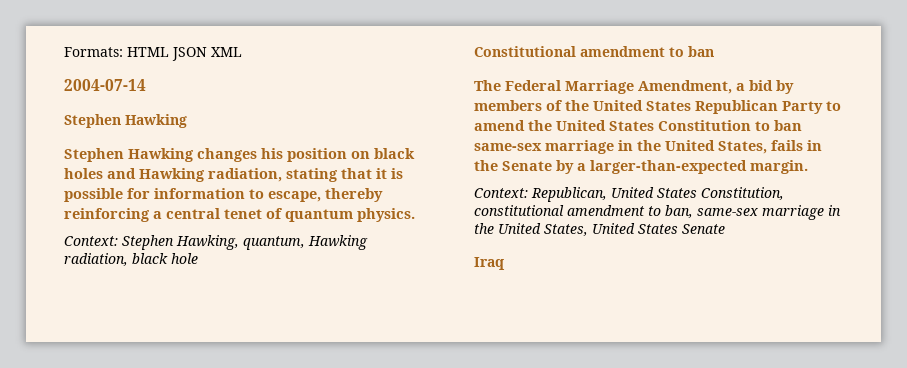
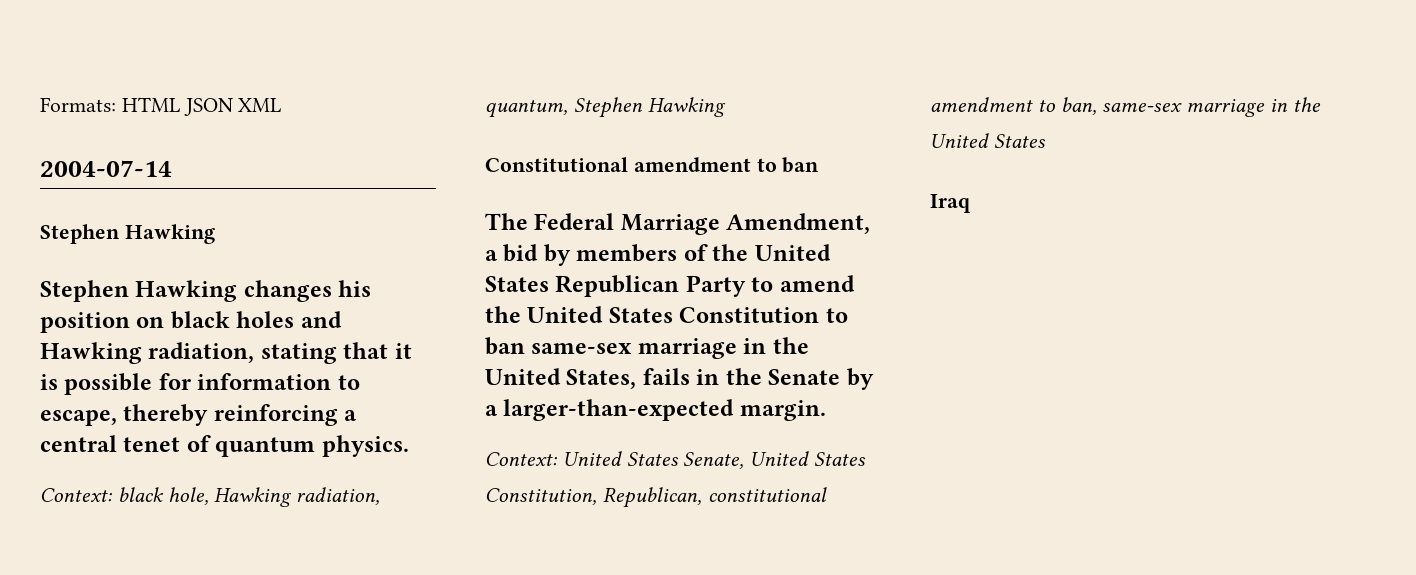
[122,235,368,250] [64,253,198,267] Stephen Hawking, quantum, Hawking radiation, black hole -> [117,487,381,507] [485,97,726,118] black hole, Hawking radiation, quantum, Stephen Hawking
[531,187,607,202] Republican, -> [562,451,745,469] United States Senate,
(784, 194) none -> [602,487,702,508] Republican,
[544,223,725,237] States, United States Senate -> [993,134,1046,148] States

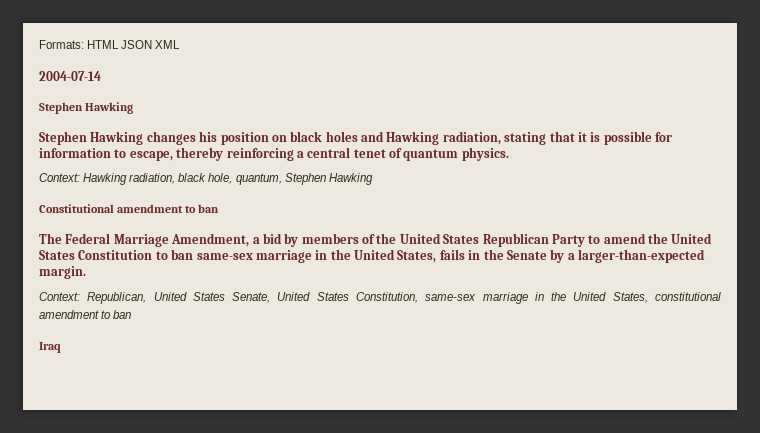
[117,487,381,507] black hole, Hawking radiation, -> [83,173,233,185] Hawking radiation, black hole,
(558, 459) none -> [87,292,147,304] Republican,
[602,487,827,508] [930,97,1321,117] [930,133,1046,148] Republican, constitutional amendment to ban, same-sex marriage in the United States -> [425,292,722,304] [39,310,132,319] same-sex marriage in the United States, constitutional amendment to ban

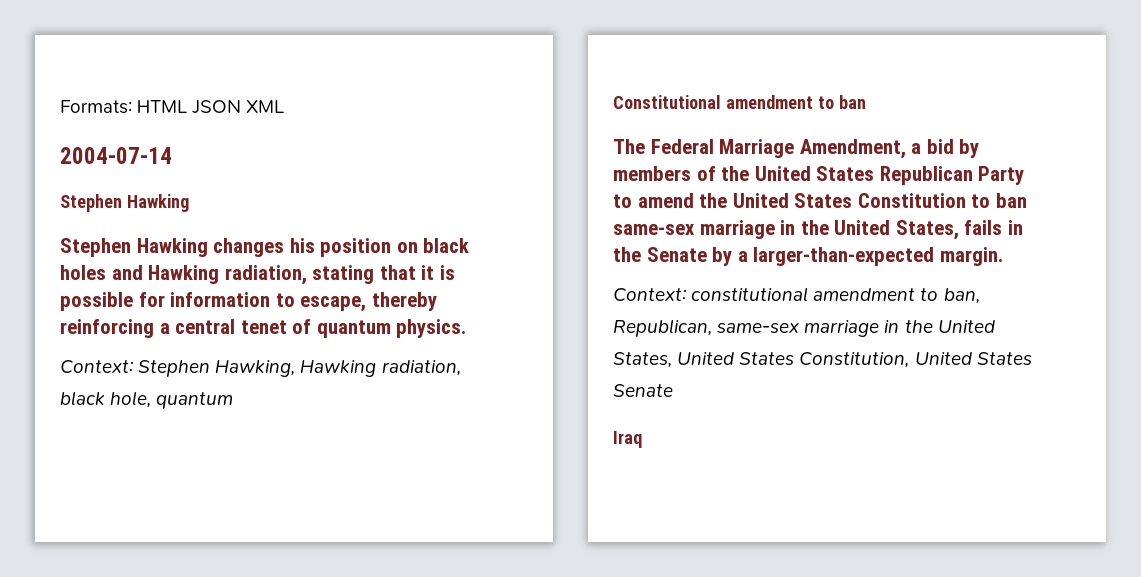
(80, 177) none -> [138,360,296,377] Stephen Hawking,
[235,173,373,185] quantum, Stephen Hawking -> [156,392,234,409] quantum
[87,292,722,304] [39,310,132,319] Republican, United States Senate, United States Constitution, same-sex marriage in the United States, constitutional amendment to ban -> [691,287,980,304] [613,319,995,337] [613,352,1032,368] [613,384,673,397] constitutional amendment to ban, Republican, same-sex marriage in the United States, United States Constitution, United States Senate

